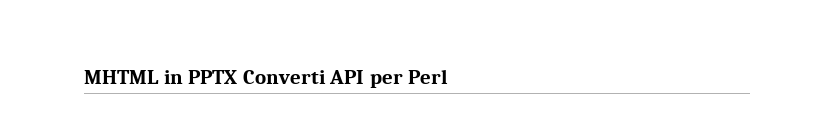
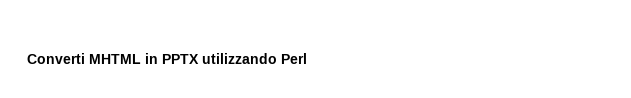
(84, 77) none -> [27,53,85,64] Converti
[242,70,403,88] Converti API per -> [202,53,277,64] utilizzando

